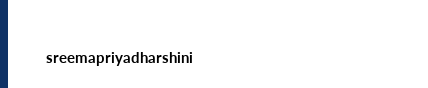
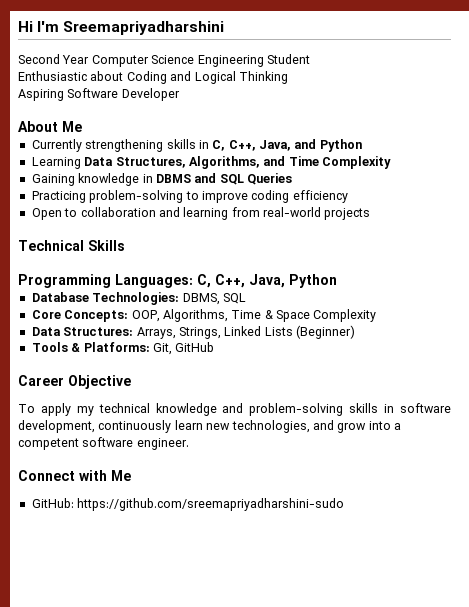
[46,52,193,66] sreemapriyadharshini -> [18,21,225,35] [18,54,310,67] [18,71,288,84] [18,88,180,101] [18,121,82,132] [31,139,362,152] [31,156,391,169] [31,173,292,186] [31,190,348,203] [31,207,371,220] [18,240,125,251] [18,274,337,288] [31,292,246,305] [31,309,377,322] [31,325,355,339] [31,342,215,355] [18,375,131,389] [18,403,452,416] [18,420,401,433] [18,437,189,450] [18,470,131,481] [31,498,345,511] Hi I'm Sreemapriyadharshini // Second Year Computer Science Engineering Student // Enthusiastic about Coding and Logical Thinking // Aspiring Software Developer // About Me // Currently strengthening skills in C, C++, Java, and Python // Learning Data Structures, Algorithms, and Time Complexity // Gaining knowledge in DBMS and SQL Queries // Practicing problem-solving to improve coding efficiency // Open to collaboration and learning from real-world projects // Technical Skills // Programming Languages: C, C++, Java, Python // Database Technologies: DBMS, SQL // Core Concepts: OOP, Algorithms, Time & Space Complexity // Data Structures: Arrays, Strings, Linked Lists (Beginner) // Tools & Platforms: Git, GitHub // Career Objective // To apply my technical knowledge and problem-solving skills in software development, continuously learn new technologies, and grow into a competent software engineer. // Connect with Me // GitHub: https://github.com/sreemapriyadharshini-sudo

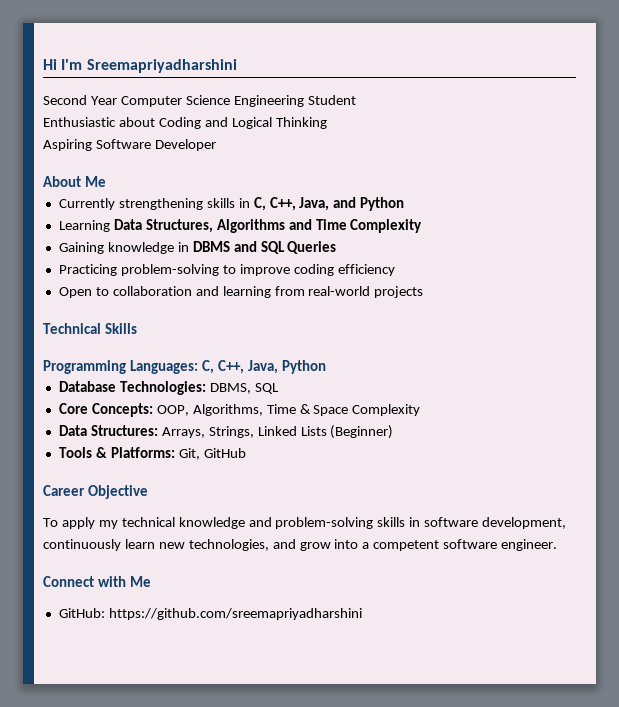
[188,156,260,169] Algorithms, -> [216,219,285,233] Algorithms
[77,498,345,511] https://github.com/sreemapriyadharshini-sudo -> [108,608,362,620] https://github.com/sreemapriyadharshini

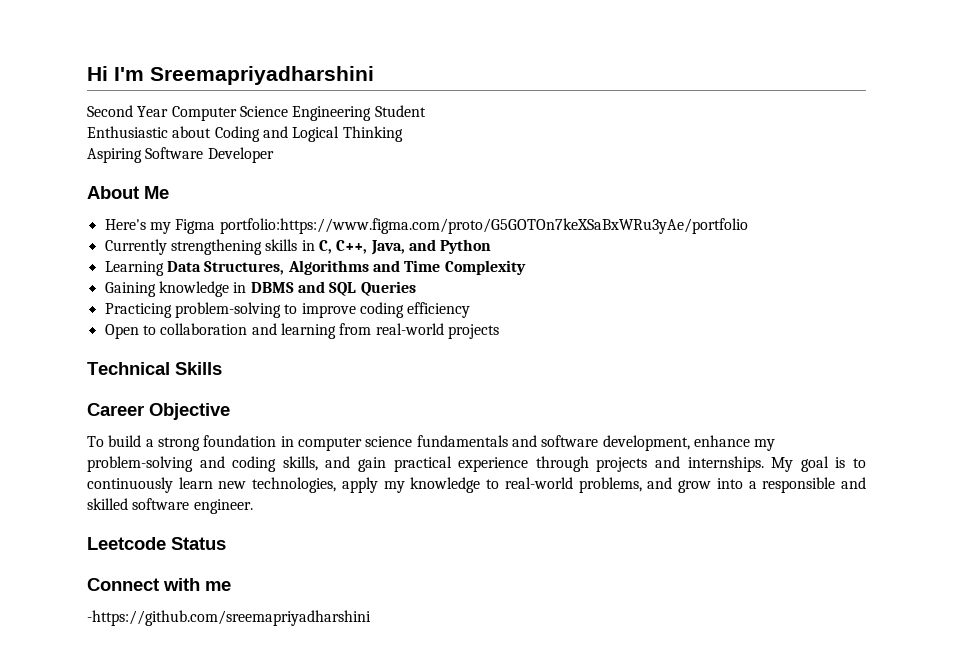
(107, 181) none -> [104,218,748,234] // Here's my Figma portfolio:https://www.figma.com/proto/G5GOTOn7keXSaBxWRu3yAe/portfolio
[43,360,327,374] [58,381,279,395] [58,403,421,417] [58,425,394,439] [58,447,246,460] [43,485,149,499] [43,517,567,529] [43,539,269,551] Programming Languages: C, C++, Java, Python // Database Technologies: DBMS, SQL // Core Concepts: OOP, Algorithms, Time & Space Complexity // Data Structures: Arrays, Strings, Linked Lists (Beginner) // Tools & Platforms: Git, GitHub // Career Objective // To apply my technical knowledge and problem-solving skills in software development, continuously learn new technologies, -> [87,403,230,420] [87,435,776,451] [87,456,867,472] [87,477,642,493] Career Objective // To build a strong foundation in computer science fundamentals and software development, enhance my problem-solving and coding skills, and gain practical experience through projects and internships. My goal is to continuously learn new technologies, apply my knowledge to real-world problems,
[373,540,440,551] competent -> [762,477,867,493] [87,498,128,510] responsible and skilled
(558, 545) none -> [87,537,226,550] // Leetcode Status
[130,576,152,587] [58,608,362,620] Me // GitHub: https://github.com/sreemapriyadharshini -> [205,581,231,591] [87,610,371,626] me // -https://github.com/sreemapriyadharshini

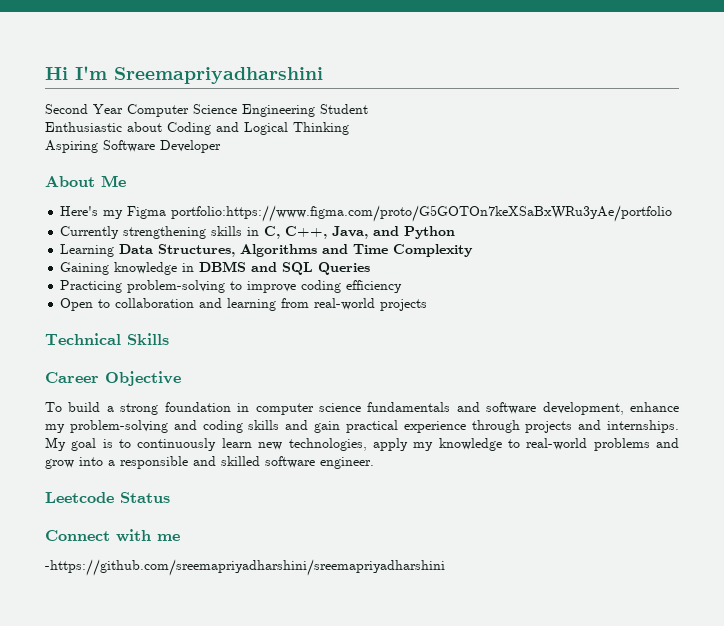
[282,456,318,471] skills, -> [248,420,280,430] skills
[578,477,642,493] problems, -> [593,438,650,451] problems
[87,610,371,626] -https://github.com/sreemapriyadharshini -> [45,559,445,576] -https://github.com/sreemapriyadharshini/sreemapriyadharshini

